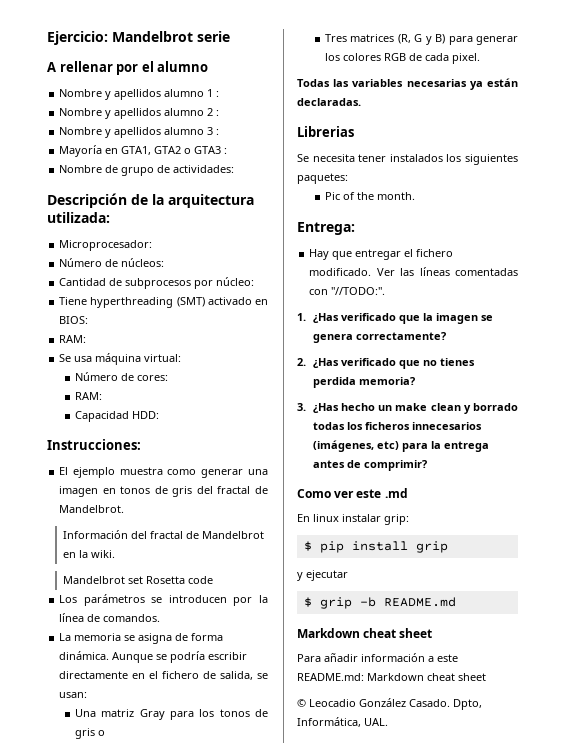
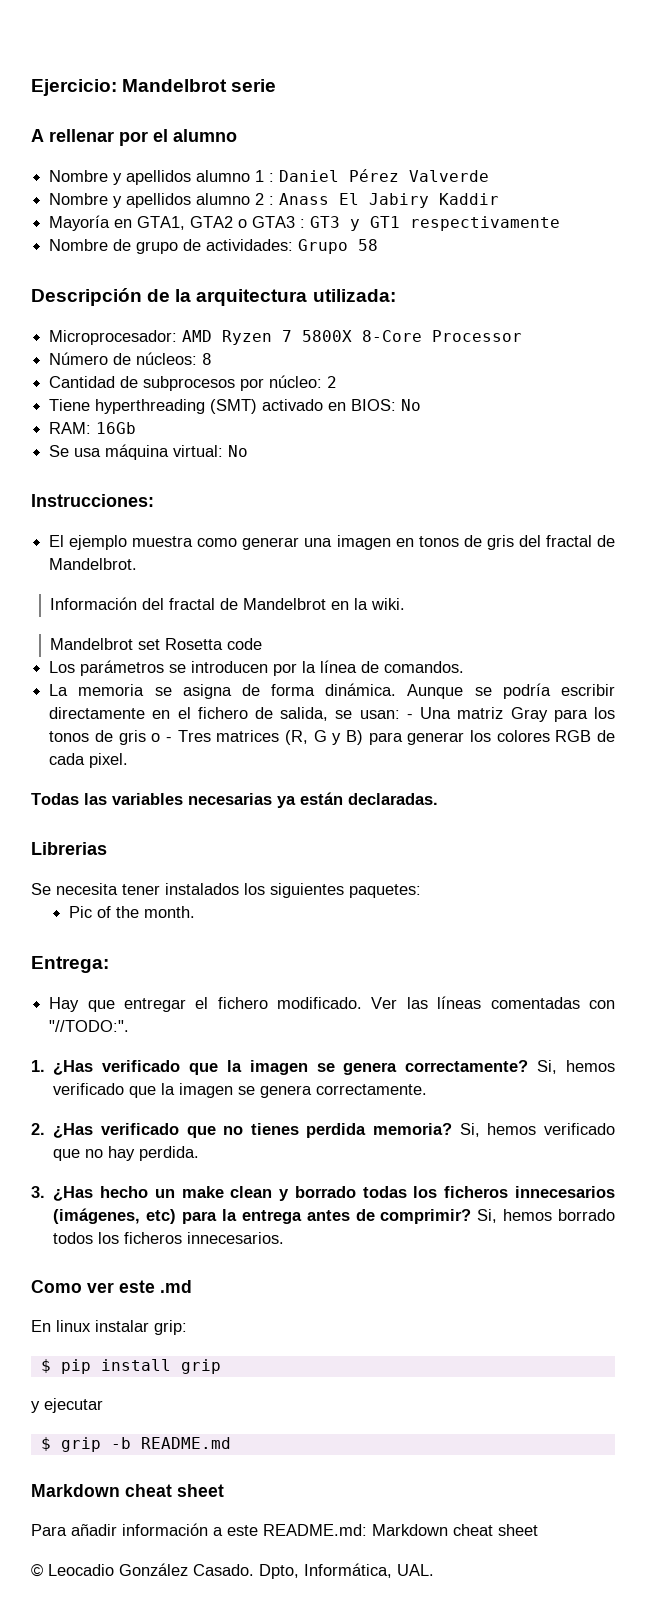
(220, 94) none -> [279,169,490,182] Daniel Pérez Valverde
[59,127,220,138] // Nombre y apellidos alumno 3 : -> [279,193,500,208] Anass El Jabiry Kaddir
(228, 151) none -> [310,216,561,231] GT3 y GT1 respectivamente
(235, 169) none -> [298,239,379,254] Grupo 58
(153, 245) none -> [182,330,523,345] AMD Ryzen 7 5800X 8-Core Processor
(165, 262) none -> [202,353,213,365] 8
(255, 281) none -> [327,376,338,388] 2
[59,335,87,343] // RAM: -> [401,399,422,411] [49,422,137,434] No // RAM: 16Gb
[74,372,168,381] [74,392,102,400] [74,411,159,422] // Número de cores: // RAM: // Capacidad HDD: -> [228,445,249,457] No
(88, 695) // -> [406,714,413,719] -
(105, 733) // -> [165,737,172,742] -
(446, 336) none -> [537,1060,615,1074] [53,1083,428,1098] Si, hemos verificado que la imagen se genera correctamente.
(415, 381) none -> [459,1123,616,1137] [53,1146,200,1161] Si, hemos verificado que no hay perdida.
(427, 465) none -> [477,1209,615,1223] [53,1232,285,1244] Si, hemos borrado todos los ficheros innecesarios.

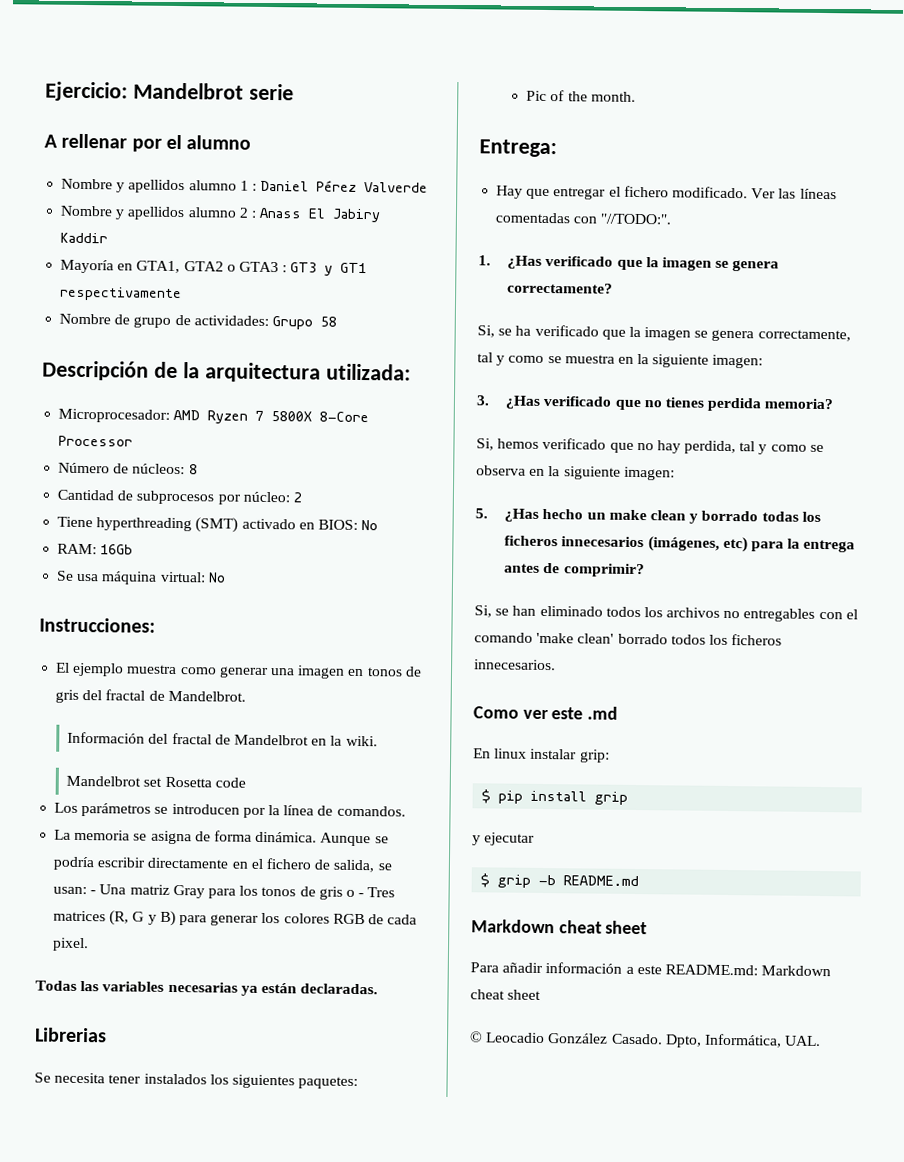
[537,1060,615,1074] [53,1083,428,1098] [31,1123,45,1135] Si, hemos verificado que la imagen se genera correctamente. // 2. -> [477,324,851,342] [477,352,764,369] [476,395,490,406] // Si, se ha verificado que la imagen se genera correctamente, tal y como se muestra en la siguiente imagen: // 3.
(453, 1129) none -> (834, 404) //
[139,1146,200,1161] [31,1186,45,1198] perdida. // 3. -> [684,440,824,455] [476,465,675,481] [475,508,488,519] perdida, tal y como se observa en la siguiente imagen: // 5.
[477,1209,553,1223] Si, hemos -> [474,605,858,622] [474,632,615,644] // Si, se han eliminado todos los archivos no entregables con el comando 'make clean'

